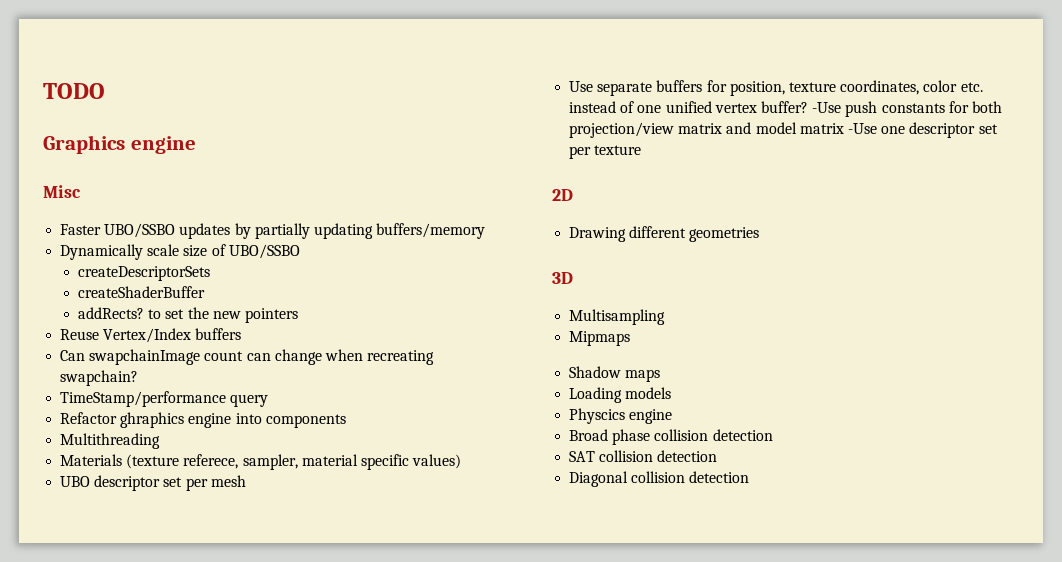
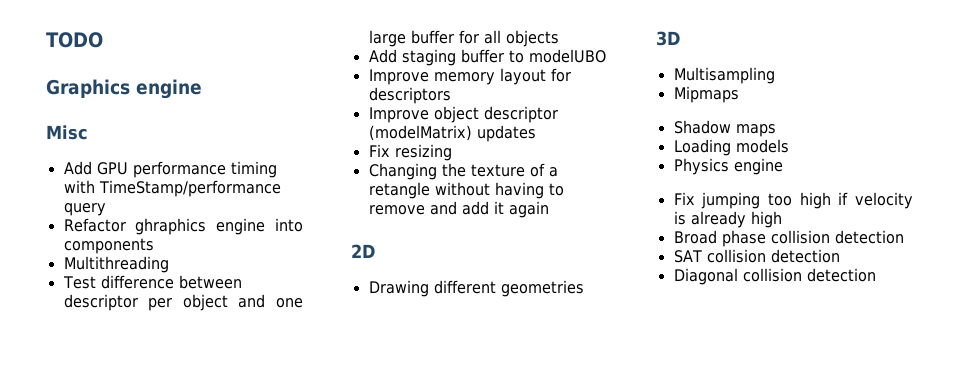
[60,223,486,239] [60,244,300,260] [78,266,211,281] [78,286,206,298] [78,307,298,323] [60,328,242,343] [60,349,435,365] [60,370,139,386] Faster UBO/SSBO updates by partially updating buffers/memory // Dynamically scale size of UBO/SSBO // createDescriptorSets // createShaderBuffer // addRects? to set the new pointers // Reuse Vertex/Index buffers // Can swapchainImage count can change when recreating swapchain? // -> [63,161,277,178] [63,180,95,193] Add GPU performance timing with
[60,454,462,470] [60,475,246,491] [569,80,983,96] [569,101,1002,117] [569,122,998,138] [569,145,642,159] Materials (texture referece, sampler, material specific values) // UBO descriptor set per mesh // Use separate buffers for position, texture coordinates, color etc. instead of one unified vertex buffer? -Use push constants for both projection/view matrix and model matrix -Use one descriptor set per texture -> [62,275,242,289] [63,294,303,311] [368,30,559,47] [368,49,606,66] [368,68,571,85] [368,87,451,104] [368,106,558,123] [368,125,536,142] [368,144,452,161] [368,163,558,180] [368,182,564,199] [368,201,549,218] Test difference between descriptor per object and one large buffer for all objects // Add staging buffer to modelUBO // Improve memory layout for descriptors // Improve object descriptor (modelMatrix) updates // Fix resizing // Changing the texture of a retangle without having to remove and add it again
[569,408,673,424] Physcics engine -> [673,158,783,175] [673,192,913,209] [673,211,782,228] Physics engine // Fix jumping too high if velocity is already high

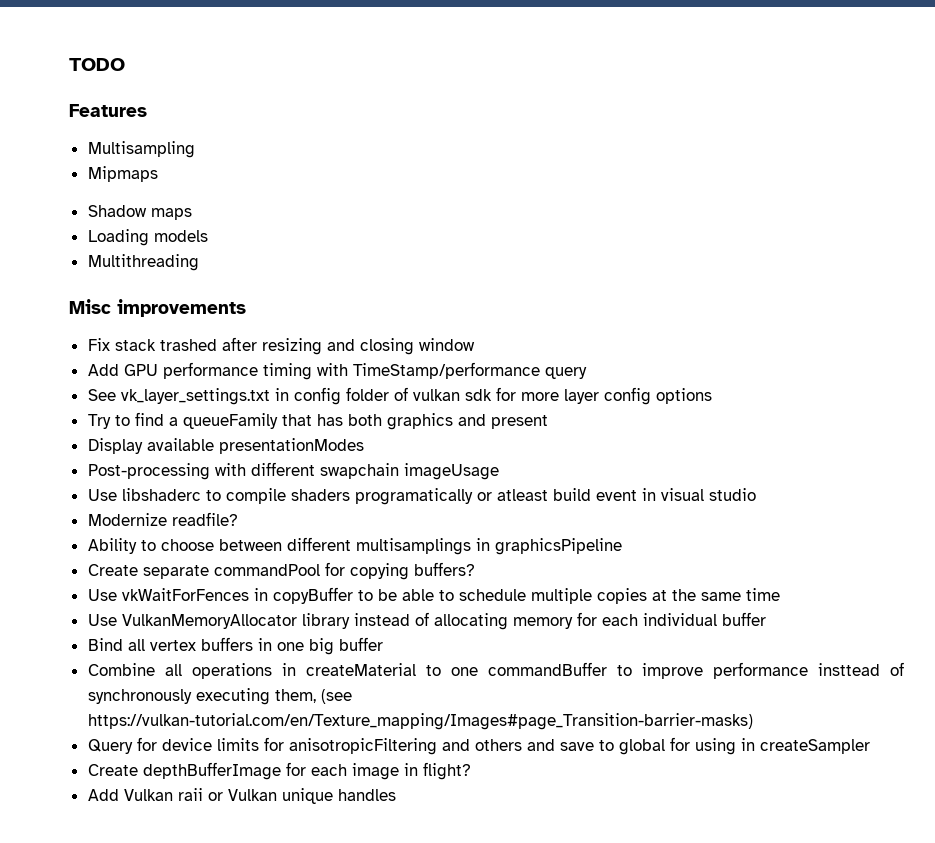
[46,79,202,99] [46,125,88,140] [63,161,277,178] [63,180,281,197] [63,203,106,216] [63,218,303,235] [63,238,154,254] [63,256,169,273] [62,275,242,289] [63,294,303,311] [368,30,559,47] [368,49,606,66] [368,68,571,85] [368,87,451,104] [368,106,558,123] [368,125,536,142] [368,144,452,161] [368,163,558,180] [368,182,564,199] [368,201,549,218] [351,244,375,258] [368,280,584,297] [656,31,680,46] Graphics engine // Misc // Add GPU performance timing with TimeStamp/performance query // Refactor ghraphics engine into components // Multithreading // Test difference between descriptor per object and one large buffer for all objects // Add staging buffer to modelUBO // Improve memory layout for descriptors // Improve object descriptor (modelMatrix) updates // Fix resizing // Changing the texture of a retangle without having to remove and add it again // 2D // Drawing different geometries // 3D -> [69,104,147,117] Features
[673,158,783,175] [673,192,913,209] [673,211,782,228] [673,230,904,247] [673,249,840,263] [673,268,876,285] Physics engine // Fix jumping too high if velocity is already high // Broad phase collision detection // SAT collision detection // Diagonal collision detection -> [87,254,199,271] [69,299,246,317] [87,337,475,355] [87,362,587,380] [87,387,712,405] [87,412,548,430] [87,438,364,454] [87,462,499,480] [87,488,756,505] [87,512,238,526] [87,537,622,555] [87,562,475,580] [87,587,780,604] [87,612,766,630] [87,637,383,655] [87,662,904,679] [87,688,352,705] [87,713,753,730] [87,737,870,755] [87,762,471,780] [87,788,396,804] Multithreading // Misc improvements // Fix stack trashed after resizing and closing window // Add GPU performance timing with TimeStamp/performance query // See vk_layer_settings.txt in config folder of vulkan sdk for more layer config options // Try to find a queueFamily that has both graphics and present // Display available presentationModes // Post-processing with different swapchain imageUsage // Use libshaderc to compile shaders programatically or atleast build event in visual studio // Modernize readfile? // Ability to choose between different multisamplings in graphicsPipeline // Create separate commandPool for copying buffers? // Use vkWaitForFences in copyBuffer to be able to schedule multiple copies at the same time // Use VulkanMemoryAllocator library instead of allocating memory for each individual buffer // Bind all vertex buffers in one big buffer // Combine all operations in createMaterial to one commandBuffer to improve performance insttead of synchronously executing them, (see https://vulkan-tutorial.com/en/Texture_mapping/Images#page_Transition-barrier-masks) // Query for device limits for anisotropicFiltering and others and save to global for using in createSampler // Create depthBufferImage for each image in flight? // Add Vulkan raii or Vulkan unique handles

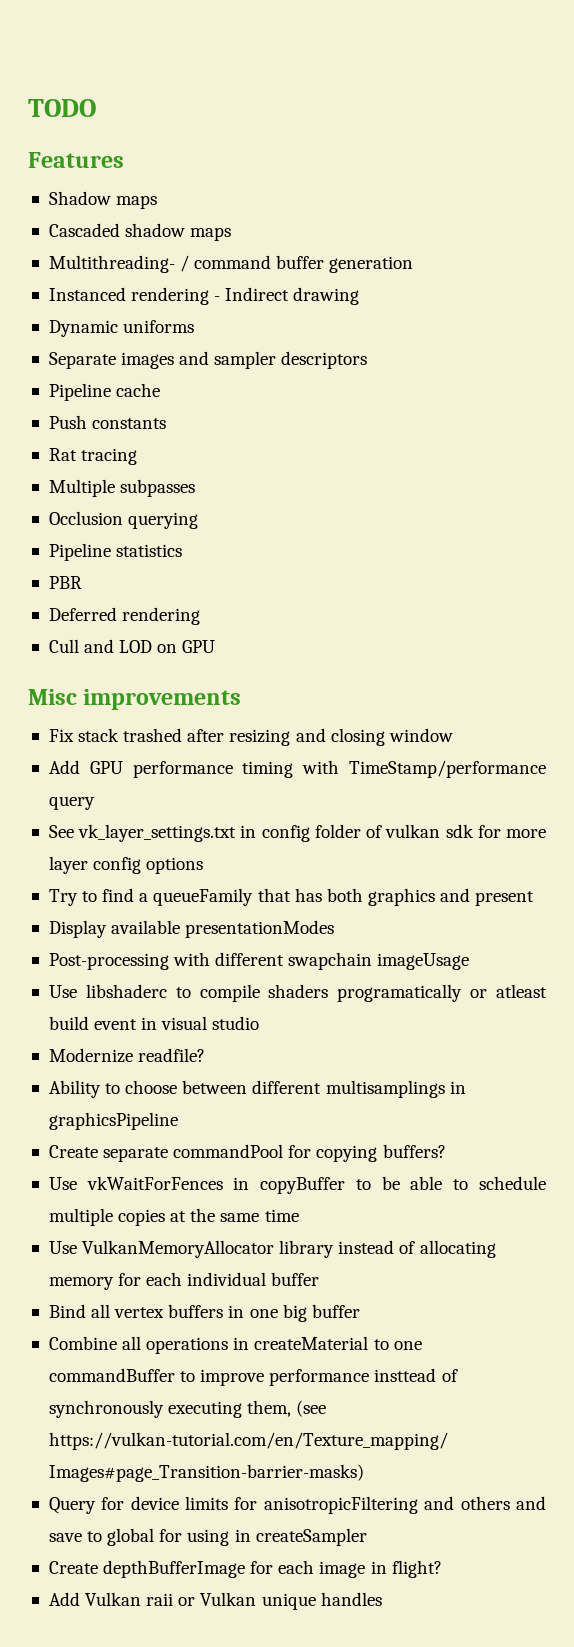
[87,141,195,158] [87,166,158,182] // Multisampling // Mipmaps -> (124, 160) none
[87,229,208,246] [87,254,199,271] Loading models // Multithreading -> [48,223,232,241] [48,255,414,273] [48,287,360,305] [48,320,195,337] [48,351,368,369] [48,383,161,401] [48,415,167,429] [48,448,138,465] [48,479,196,497] [48,511,199,529] [48,543,183,561] [48,576,82,589] [48,607,201,625] [48,639,216,653] Cascaded shadow maps // Multithreading- / command buffer generation // Instanced rendering - Indirect drawing // Dynamic uniforms // Separate images and sampler descriptors // Pipeline cache // Push constants // Rat tracing // Multiple subpasses // Occlusion querying // Pipeline statistics // PBR // Deferred rendering // Cull and LOD on GPU

